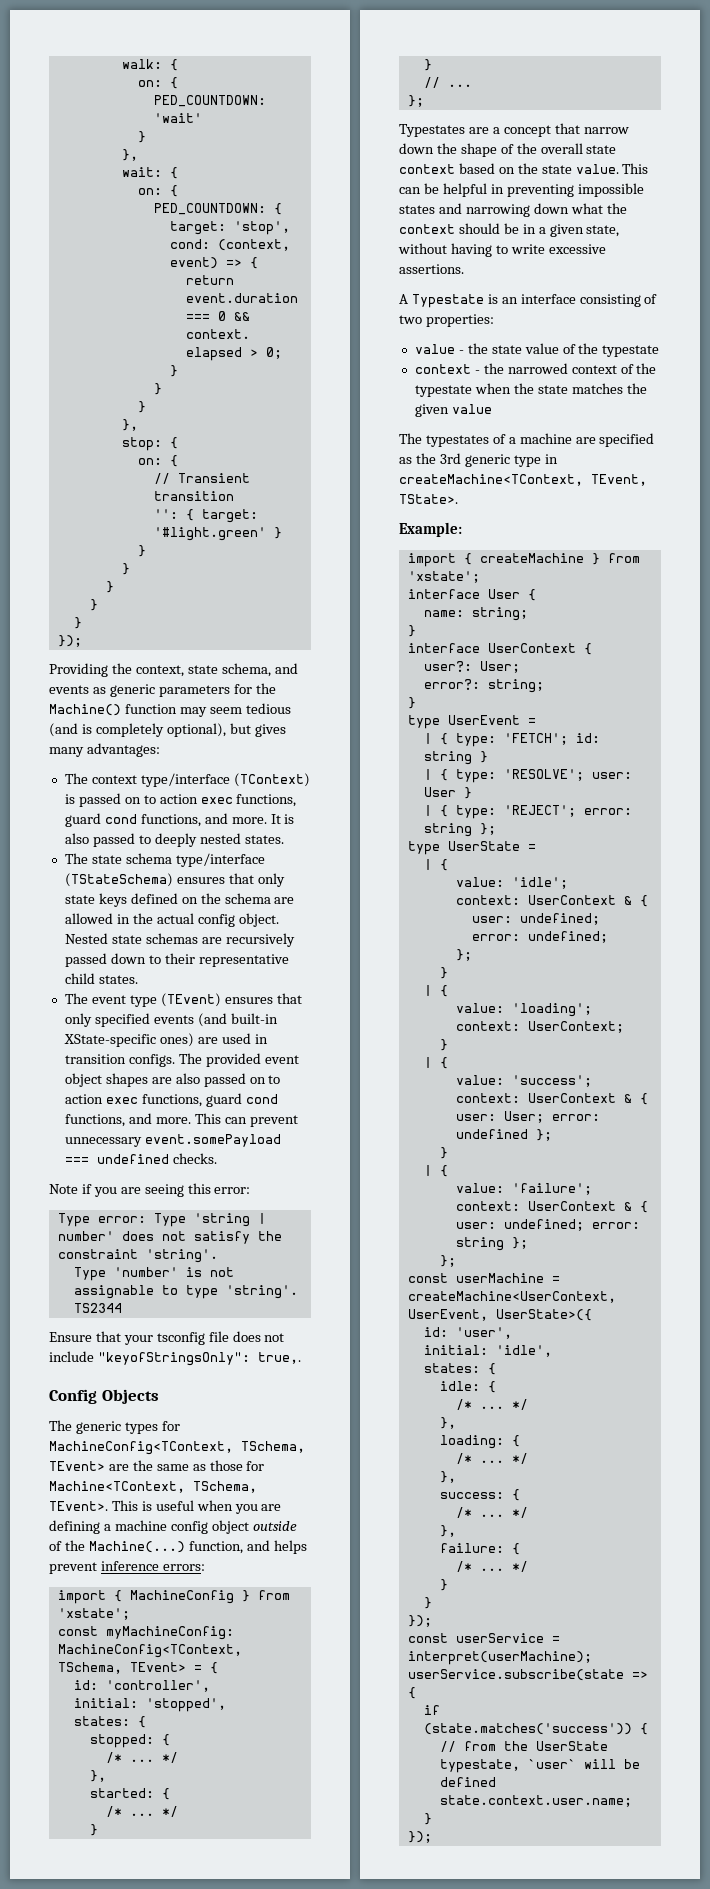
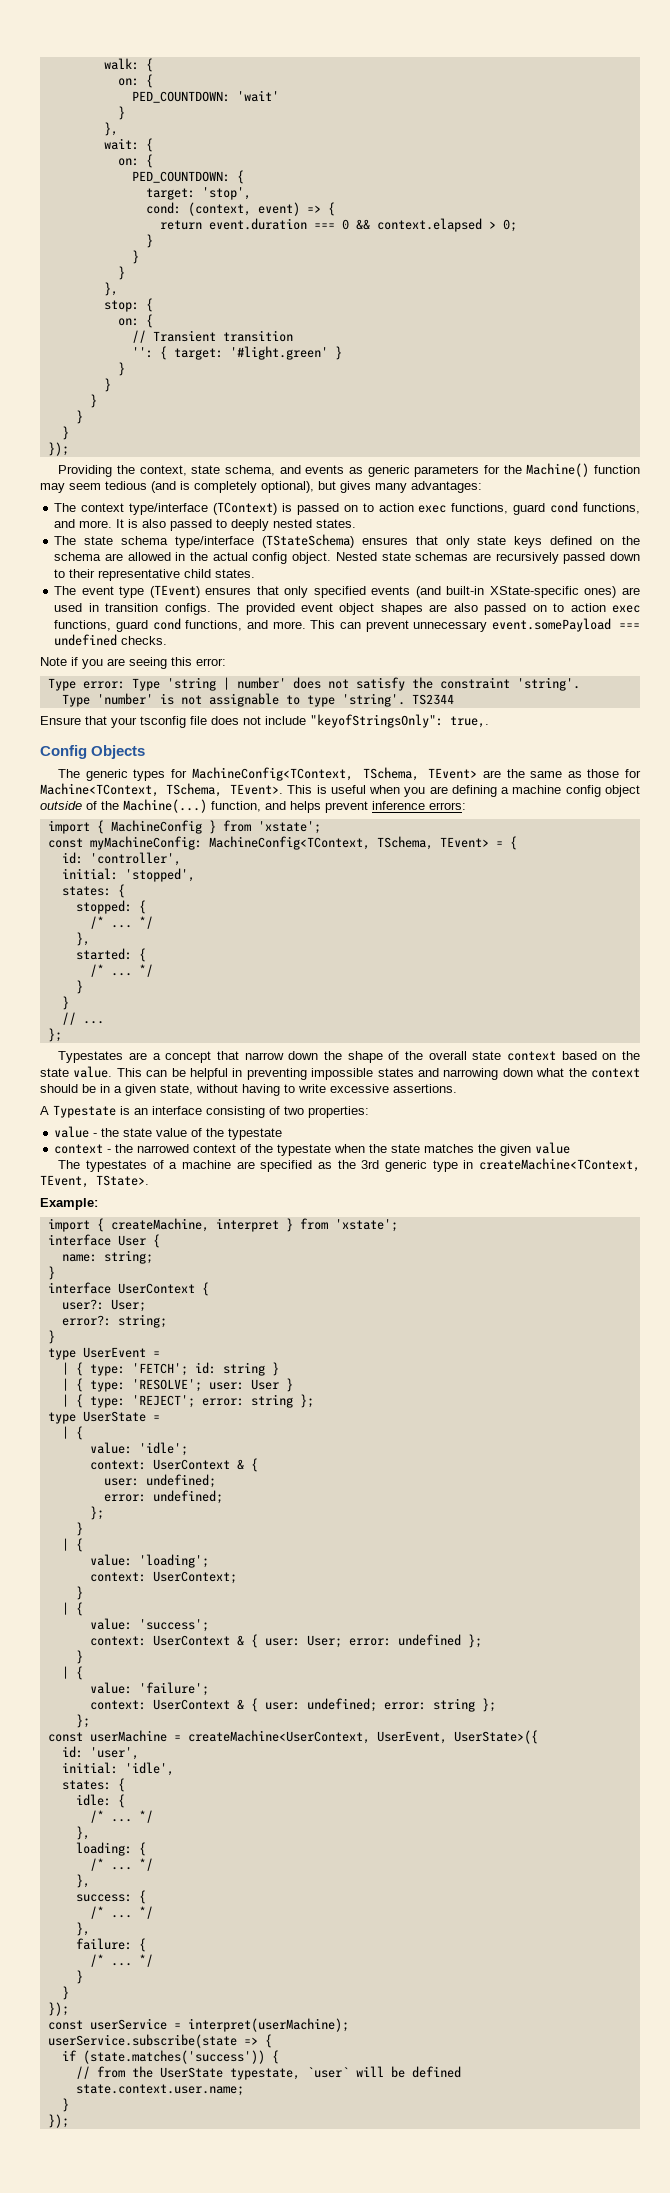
[479,553,584,563] createMachine -> [110,1218,279,1232] createMachine, interpret

